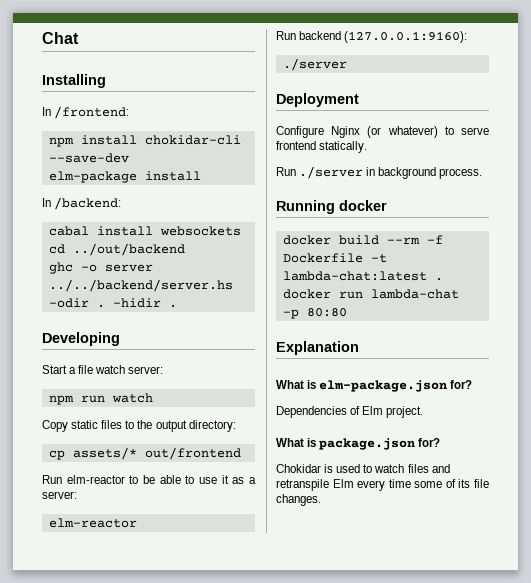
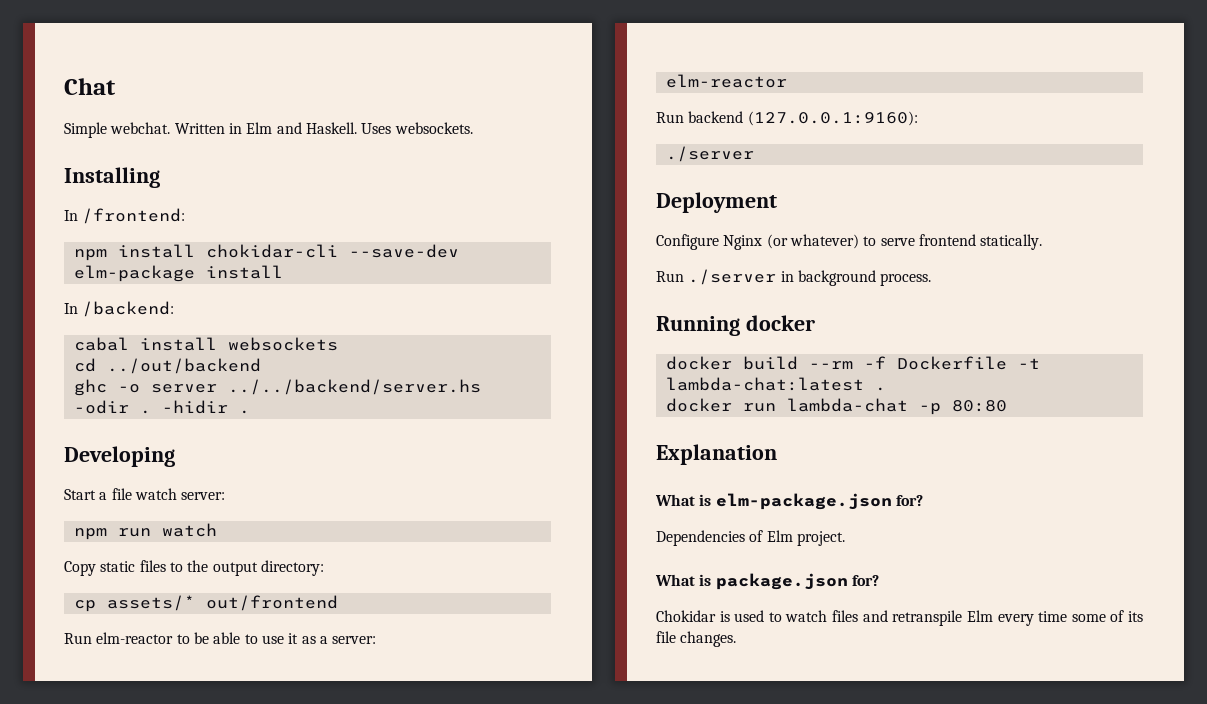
(79, 38) none -> [64,122,473,138] // Simple webchat. Written in Elm and Haskell. Uses websockets.

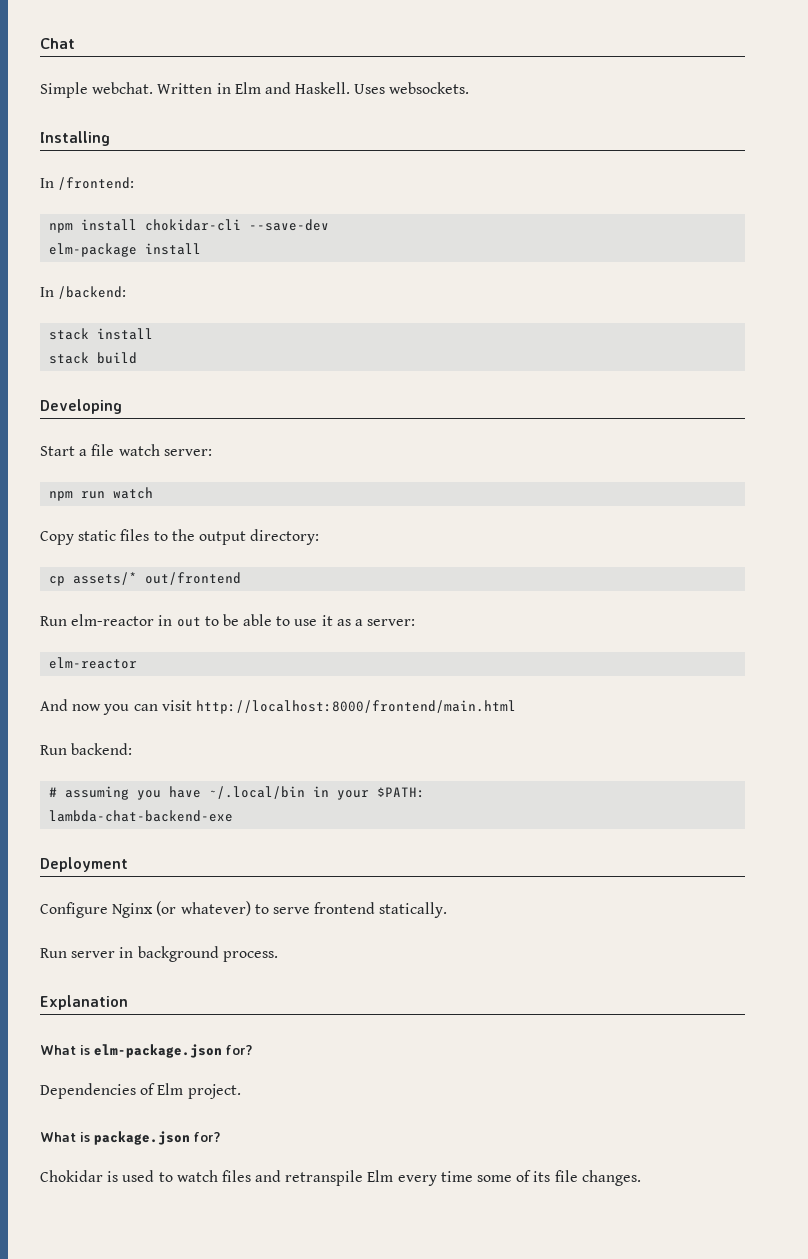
[73,337,338,351] [73,358,261,374] [73,379,481,396] [73,400,250,414] cabal install websockets // cd ../out/backend // ghc -o server ../../backend/server.hs -odir . -hidir . -> [49,328,154,340] [49,352,138,364] stack install // stack build
(174, 638) none -> [158,615,201,627] in out
[656,111,918,126] [665,146,754,162] Run backend (127.0.0.1:9160): // ./server -> [40,699,516,715] [40,743,133,755] [49,786,426,800] [49,810,234,822] And now you can visit http://localhost:8000/frontend/main.html // Run backend: // # assuming you have ~/.local/bin in your $PATH: // lambda-chat-backend-exe
[688,269,777,285] ./server -> [71,951,116,958] server
[656,315,815,336] [665,356,1040,370] [665,377,886,391] [665,398,1007,415] // Running docker // docker build --rm -f Dockerfile -t lambda-chat:latest . // docker run lambda-chat -p 80:80 -> (278, 956) none

